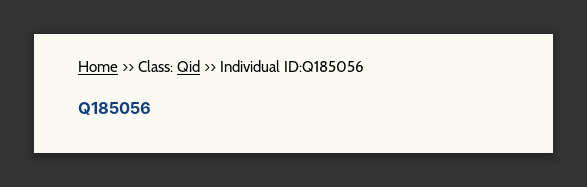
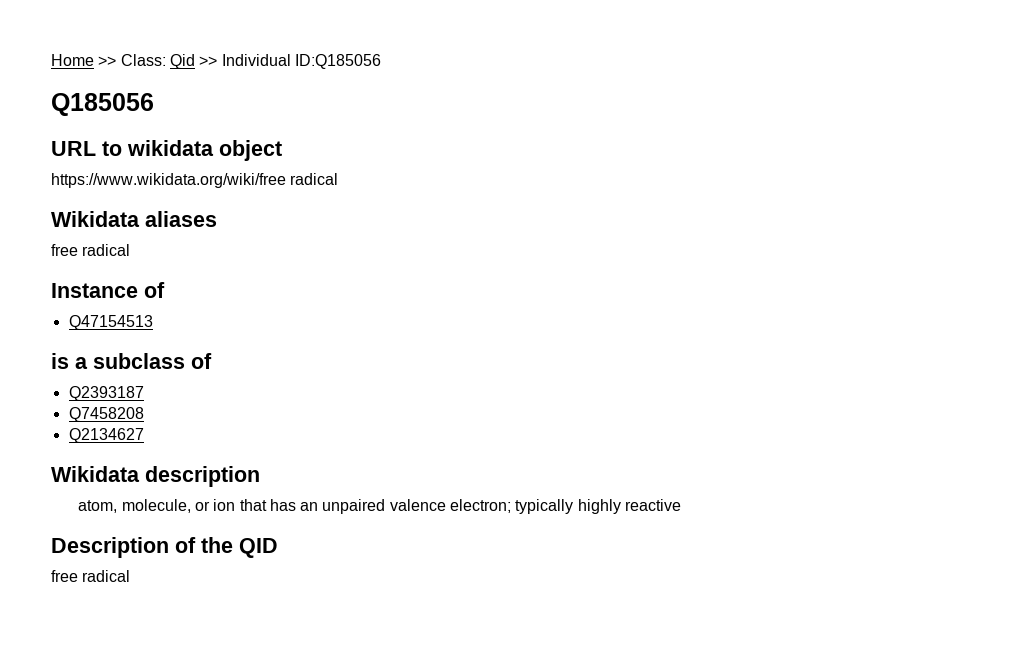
(151, 108) none -> [51,140,282,161] [51,173,339,188] [51,211,217,227] [51,244,131,256] [51,282,165,298] [68,315,153,330] [51,353,212,369] [68,386,144,401] [68,407,144,422] [68,428,144,443] [51,466,260,487] [78,499,682,514] [51,537,278,558] [51,570,131,582] // URL to wikidata object // https://www.wikidata.org/wiki/free radical // Wikidata aliases // free radical // Instance of // Q47154513 // is a subclass of // Q2393187 // Q7458208 // Q2134627 // Wikidata description // atom, molecule, or ion that has an unpaired valence electron; typically highly reactive // Description of the QID // free radical

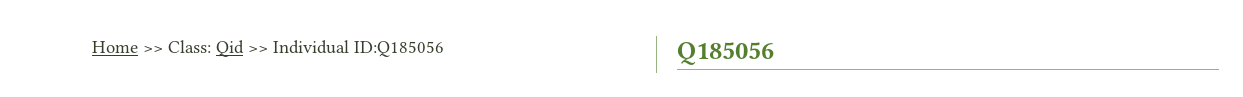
[51,140,282,161] [51,173,339,188] [51,211,217,227] [51,244,131,256] [51,282,165,298] [68,315,153,330] [51,353,212,369] [68,386,144,401] [68,407,144,422] [68,428,144,443] [51,466,260,487] [78,499,682,514] [51,537,278,558] [51,570,131,582] // URL to wikidata object // https://www.wikidata.org/wiki/free radical // Wikidata aliases // free radical // Instance of // Q47154513 // is a subclass of // Q2393187 // Q7458208 // Q2134627 // Wikidata description // atom, molecule, or ion that has an unpaired valence electron; typically highly reactive // Description of the QID // free radical -> (774, 53) none

